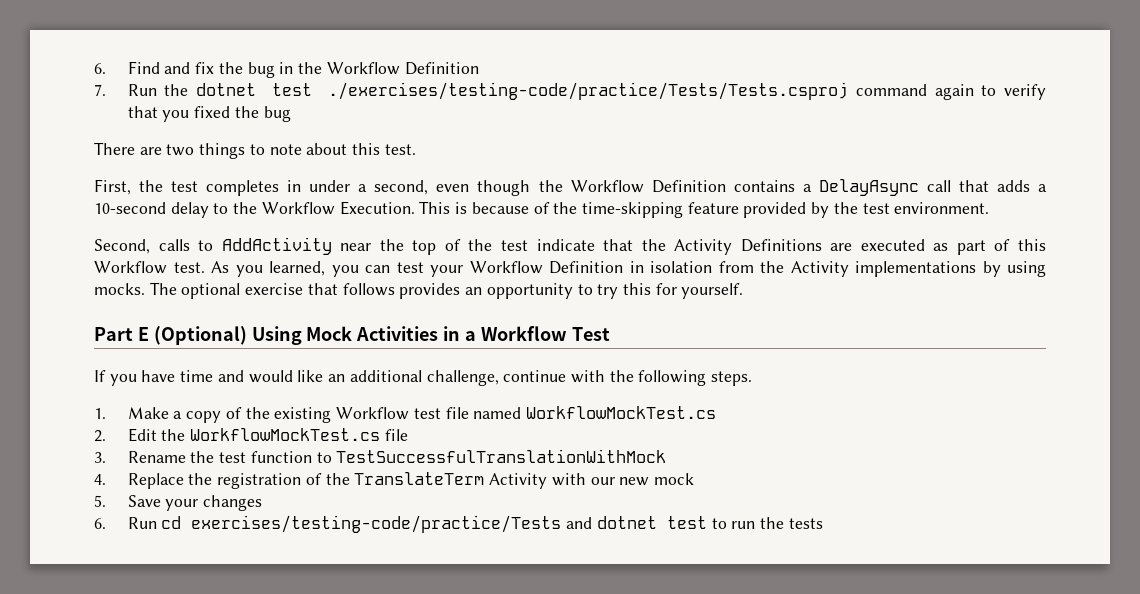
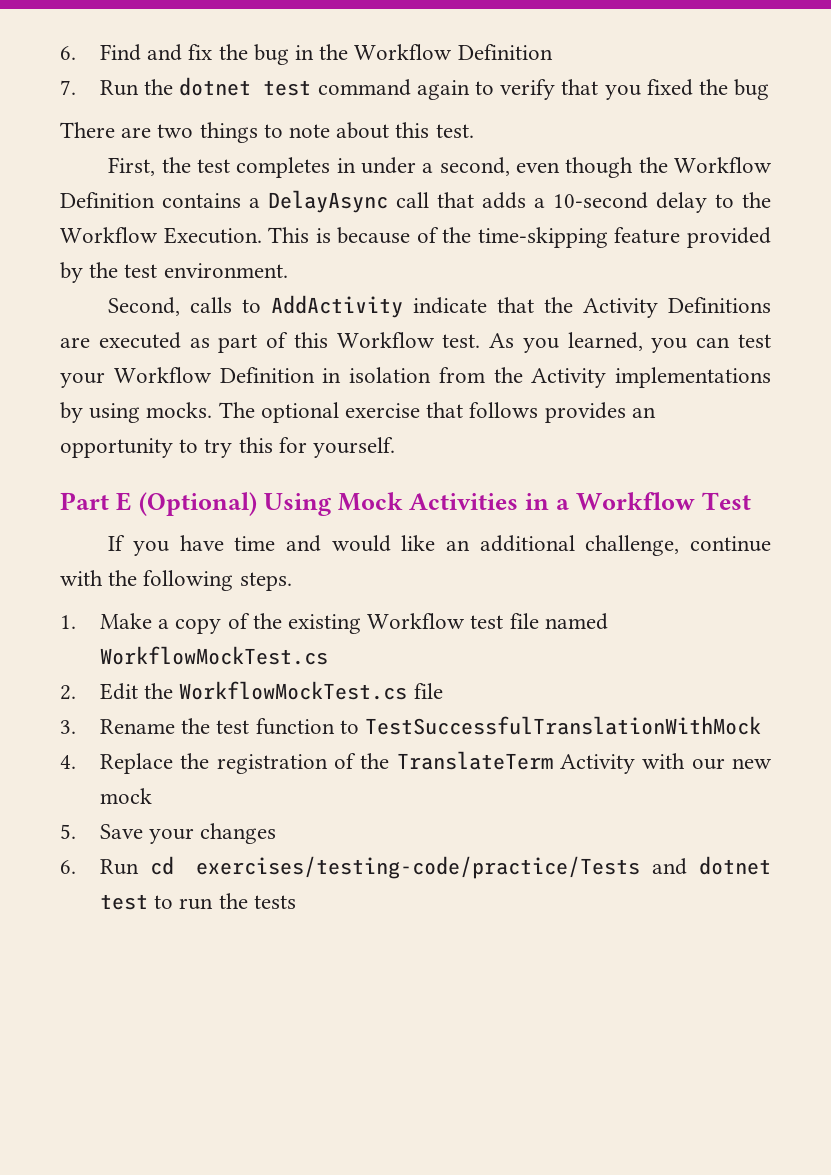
[328,82,849,100] ./exercises/testing-code/practice/Tests/Tests.csproj -> (312, 88) none
[340,239,528,255] near the top of the test -> (404, 306) none

